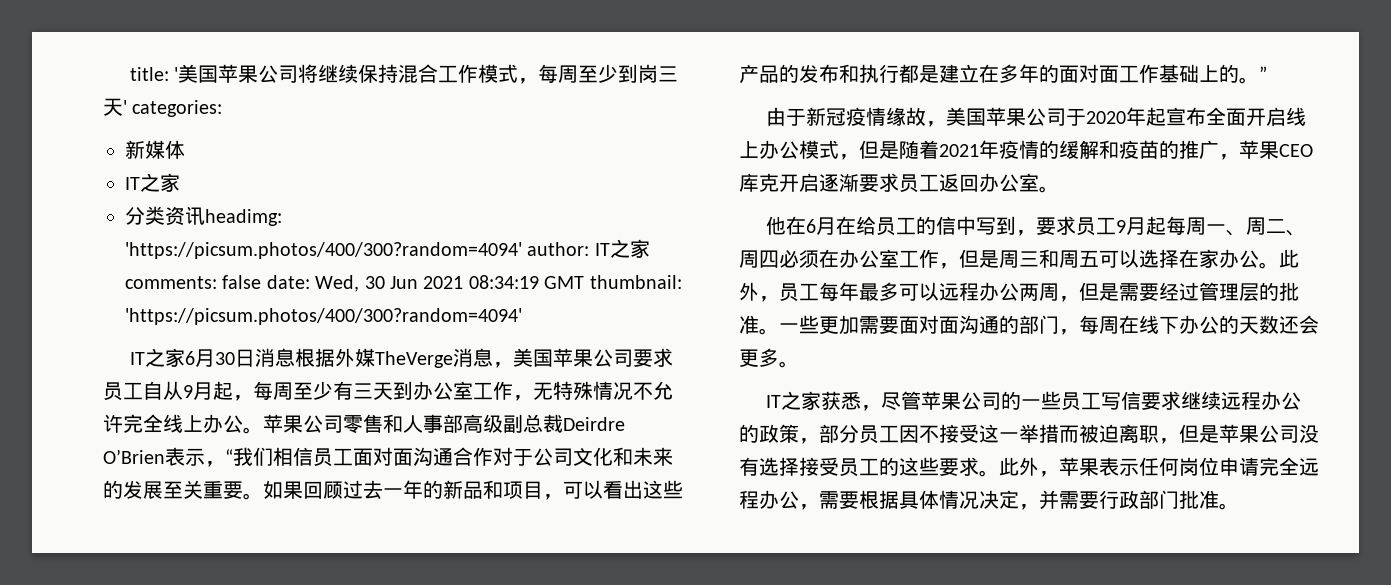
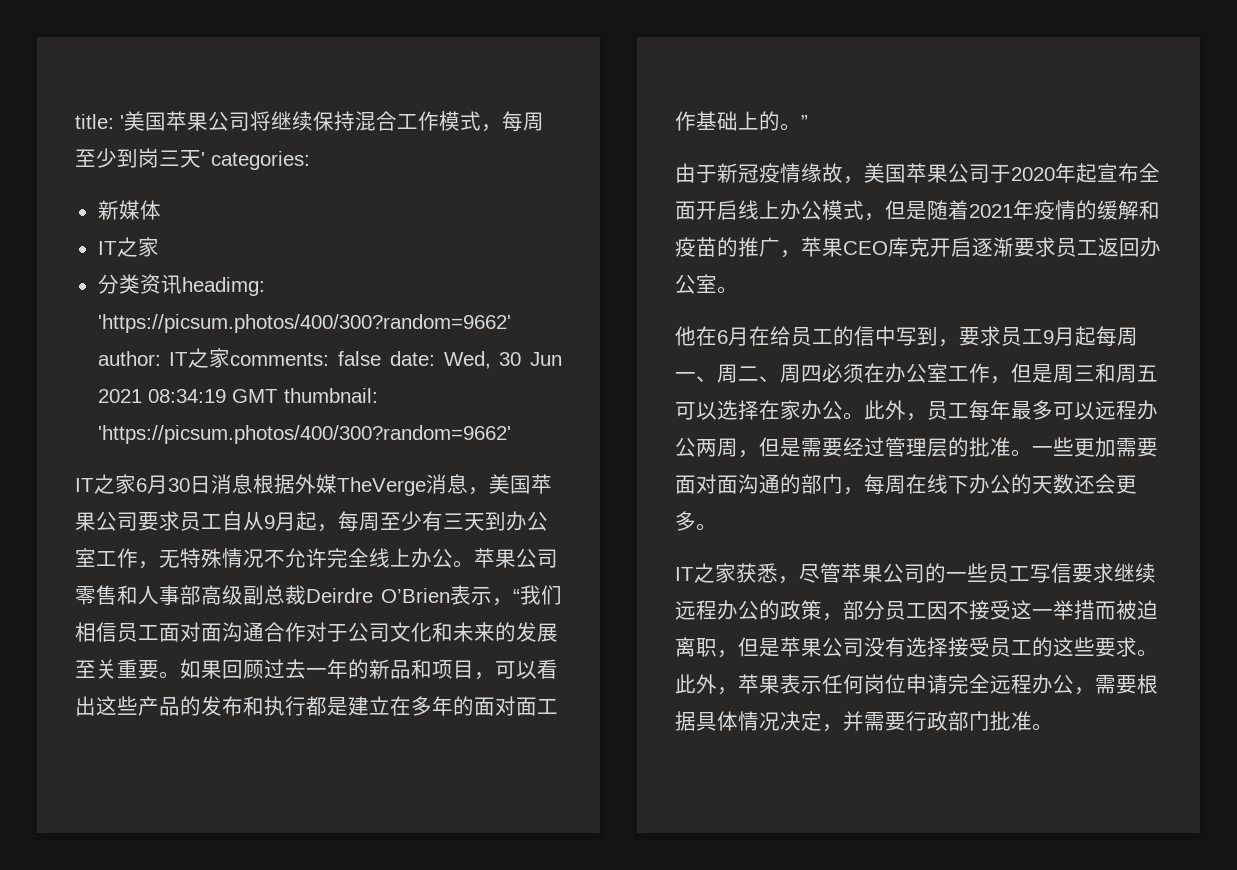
[125,242,522,259] 'https://picsum.photos/400/300?random=4094' -> [97,314,511,333] 'https://picsum.photos/400/300?random=9662'
[125,308,522,325] 'https://picsum.photos/400/300?random=4094' -> [97,425,511,444] 'https://picsum.photos/400/300?random=9662'

